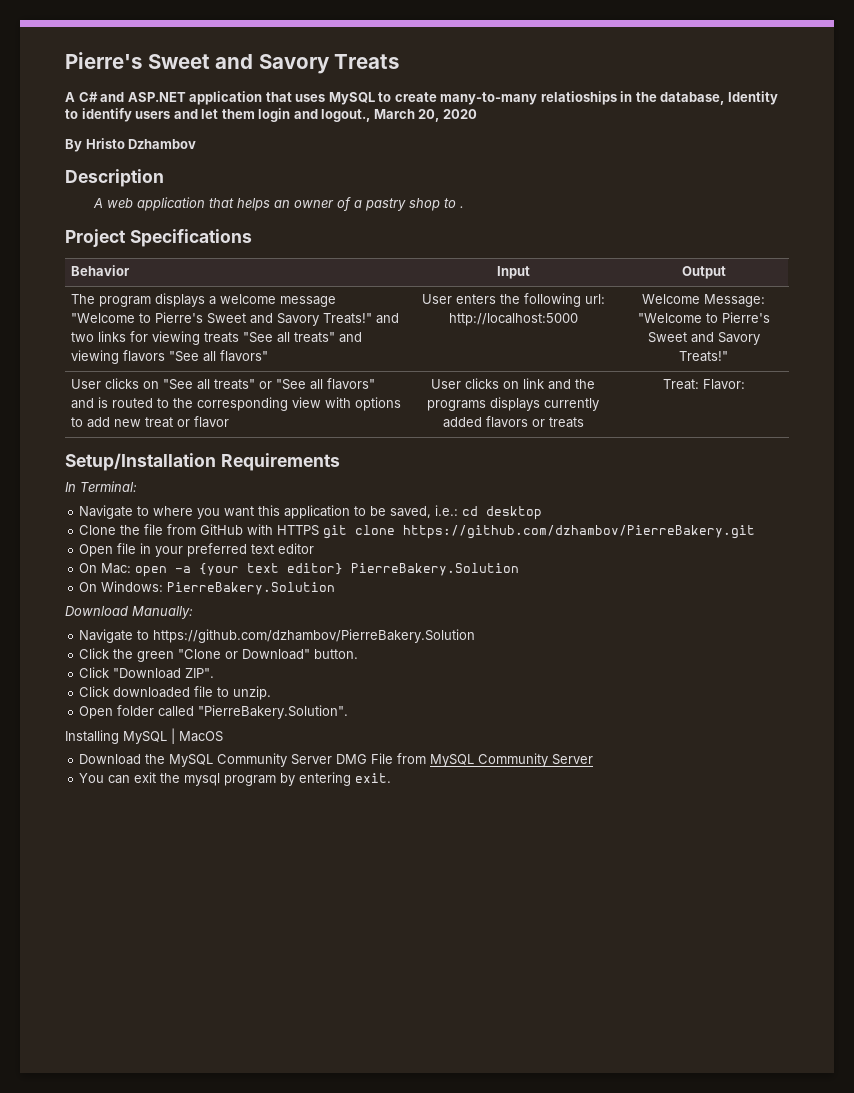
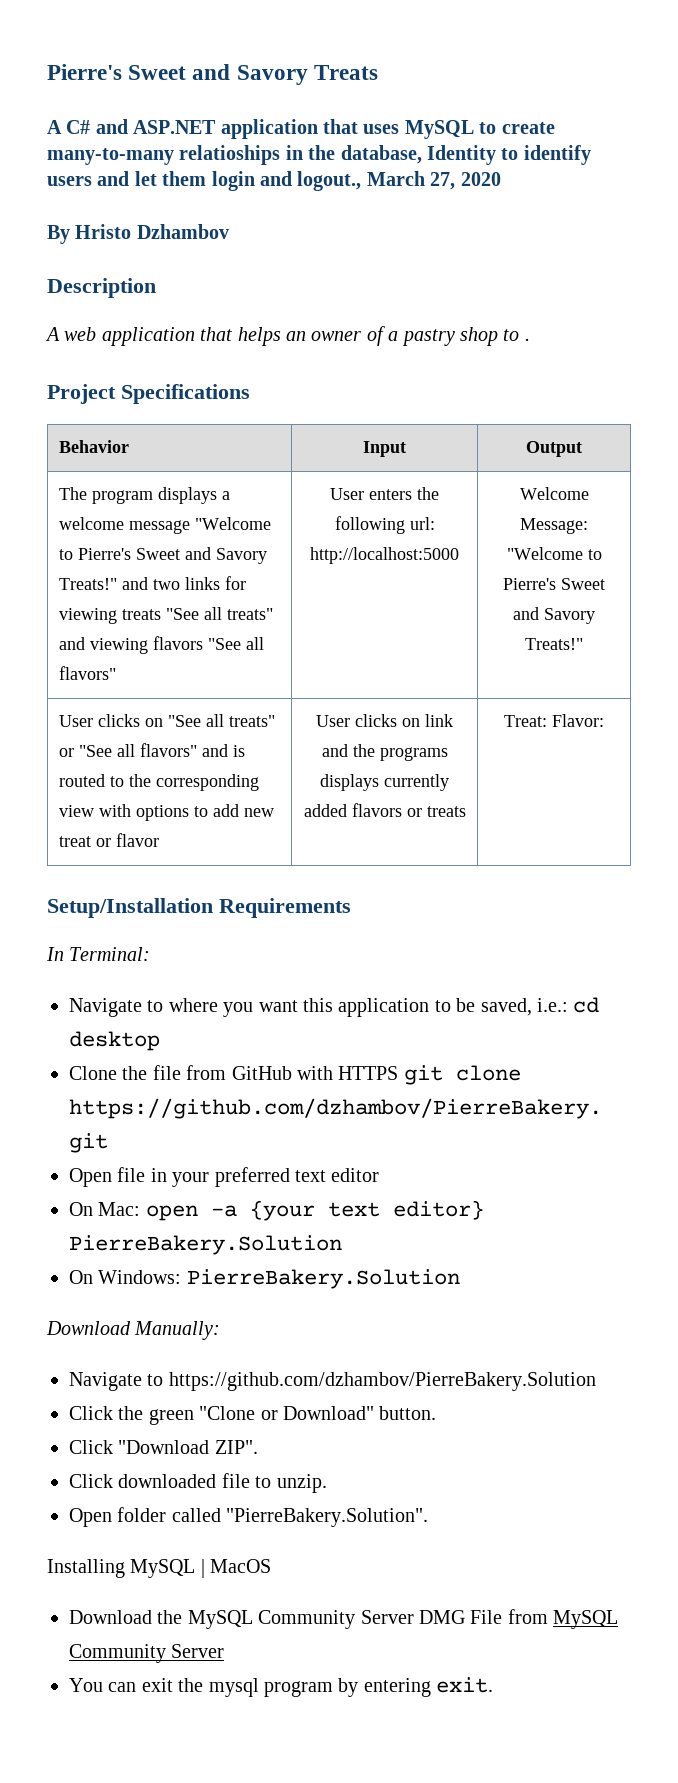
[418,109,440,122] 20, -> [430,172,456,190] 27,

